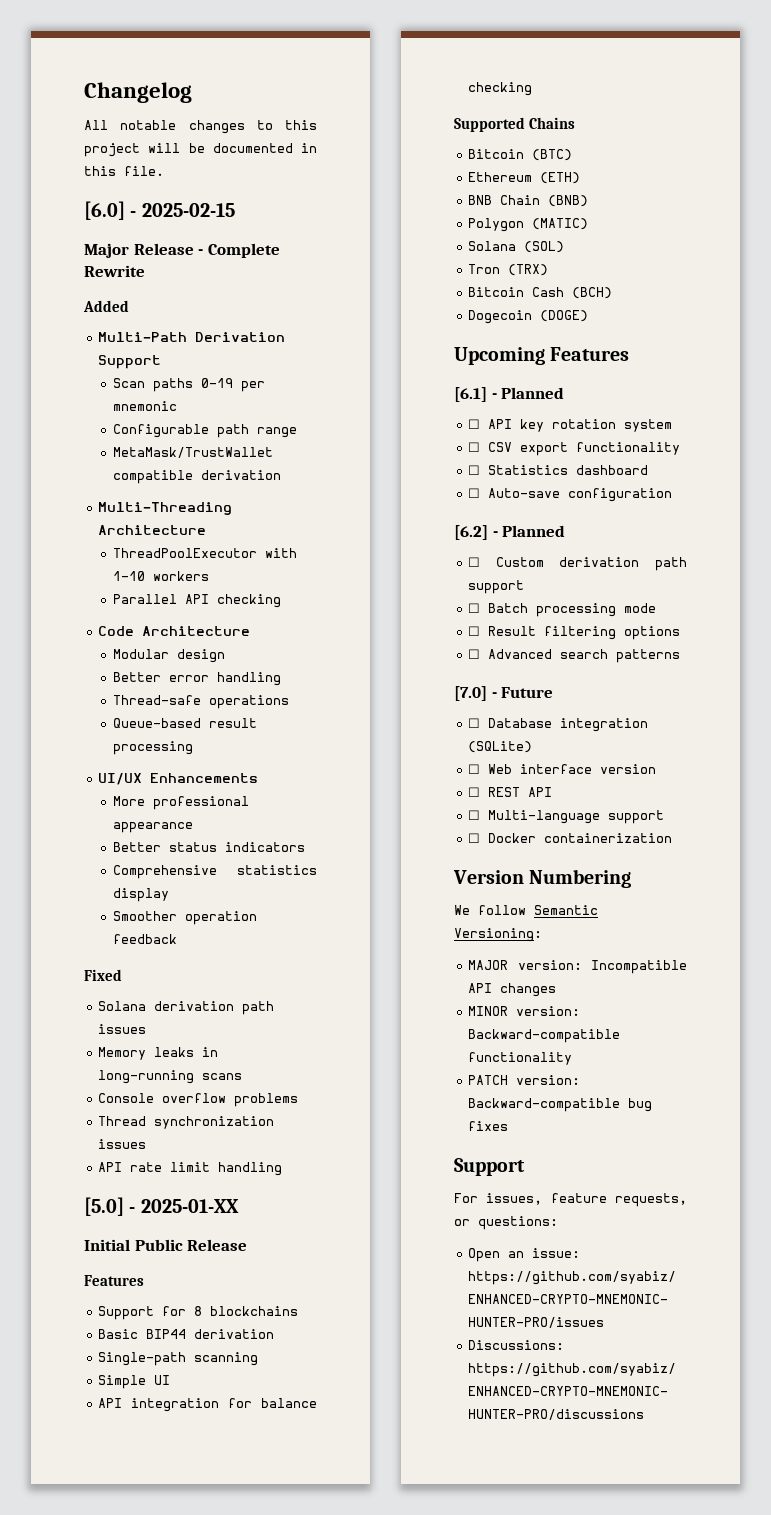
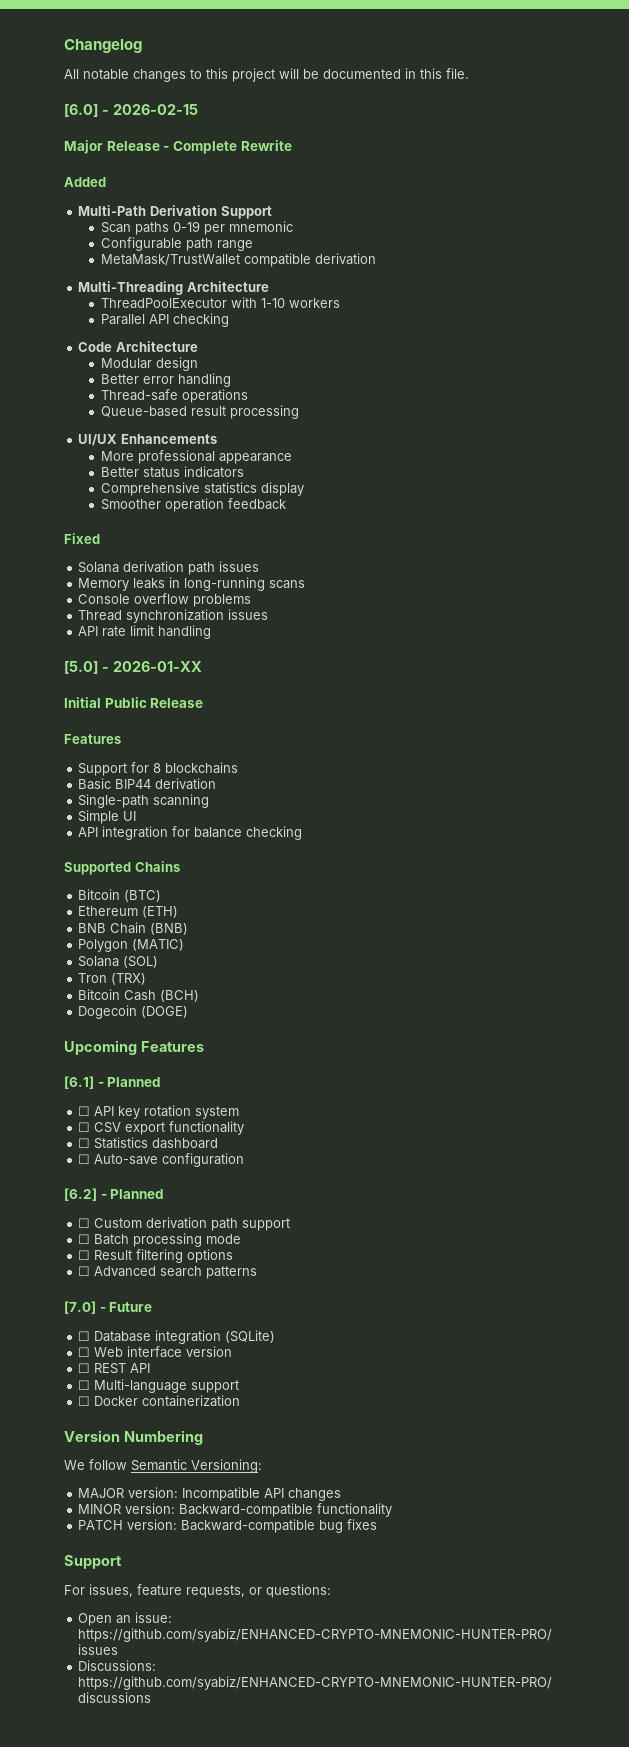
[141,203,235,217] 2025-02-15 -> [112,104,198,115] 2026-02-15
[140,1199,239,1213] 2025-01-XX -> [112,661,202,672] 2026-01-XX

